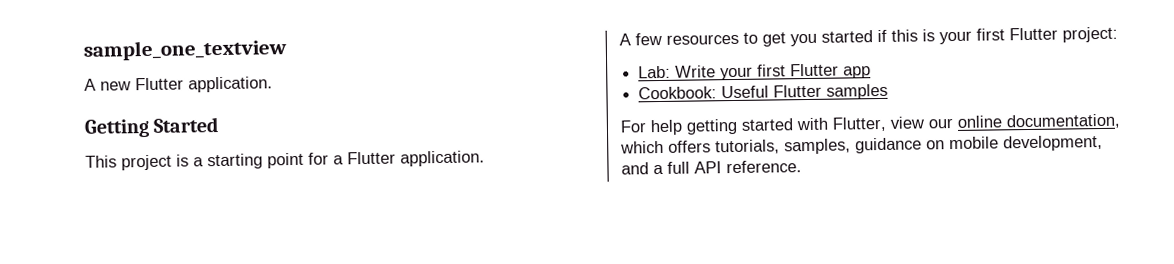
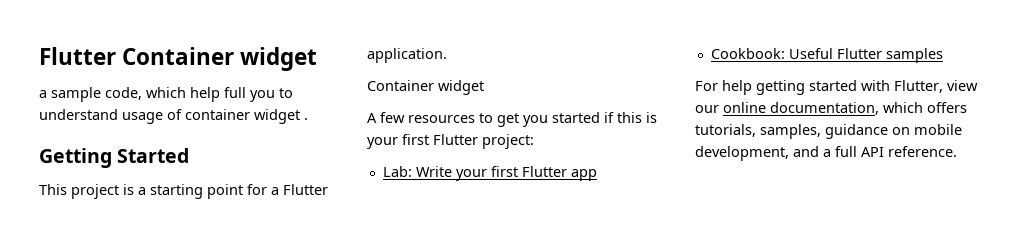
[83,39,287,61] [84,76,273,93] sample_one_textview // A new Flutter application. -> [39,47,318,71] [39,87,293,102] [39,109,308,124] Flutter Container widget // a sample code, which help full you to understand usage of container widget .
(485, 158) none -> [367,80,484,95] // Container widget

